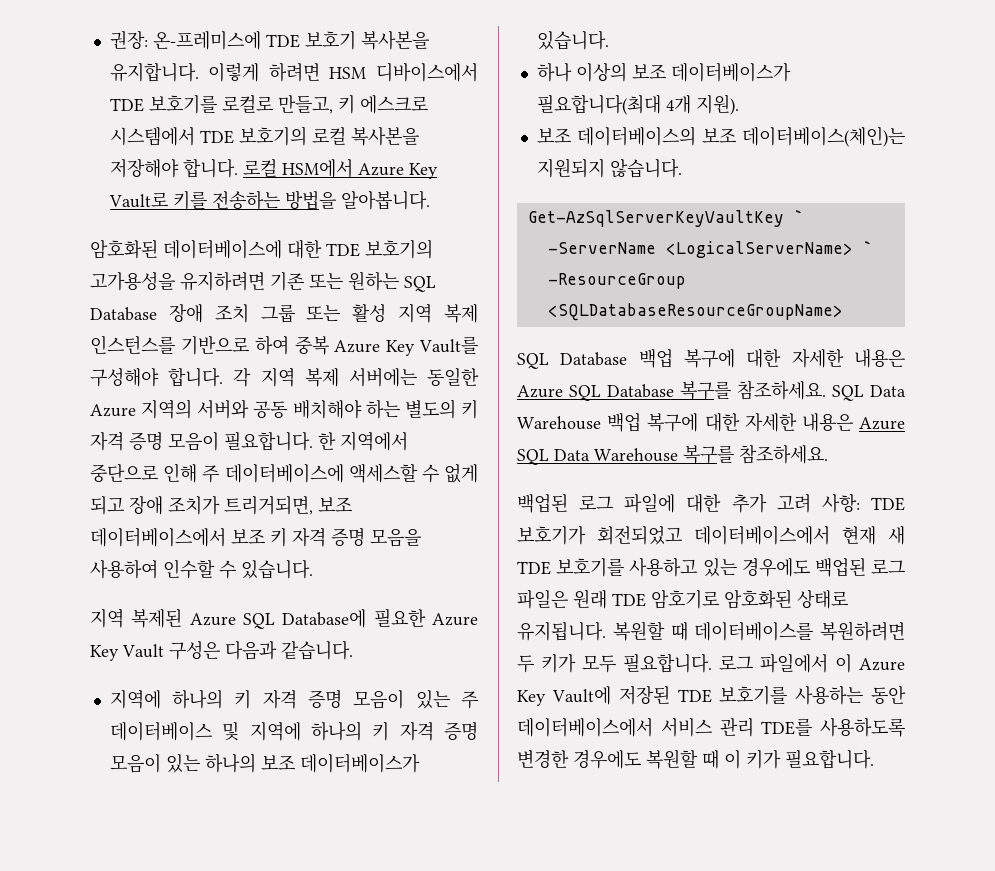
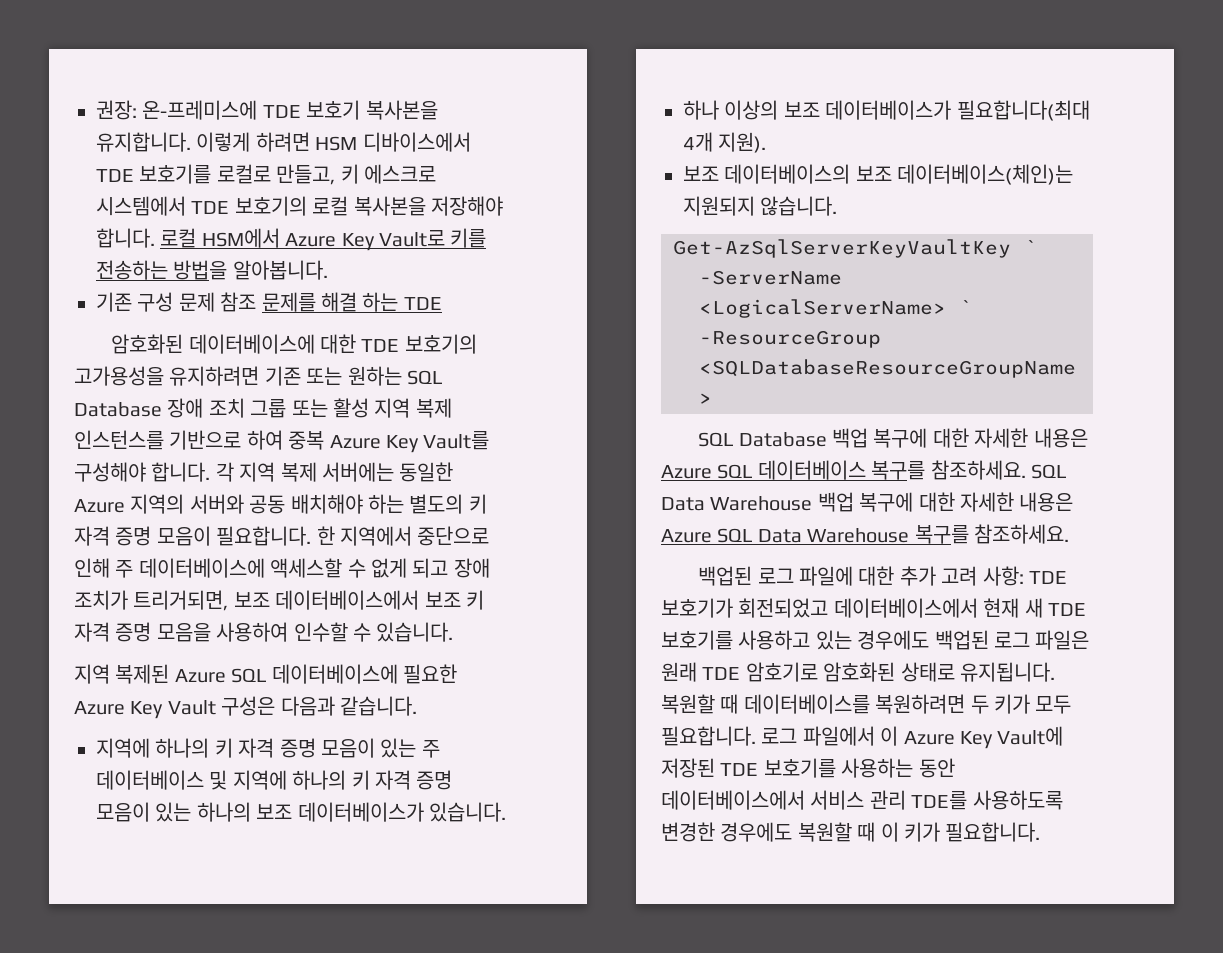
(430, 200) none -> [96,292,442,312] // 기존 구성 문제 참조 문제를 해결 하는 TDE
[282,609,367,628] Database에 -> [271,664,398,684] 데이터베이스에
[607,384,674,398] Database -> [757,460,866,480] 데이터베이스

